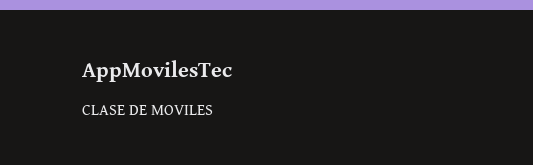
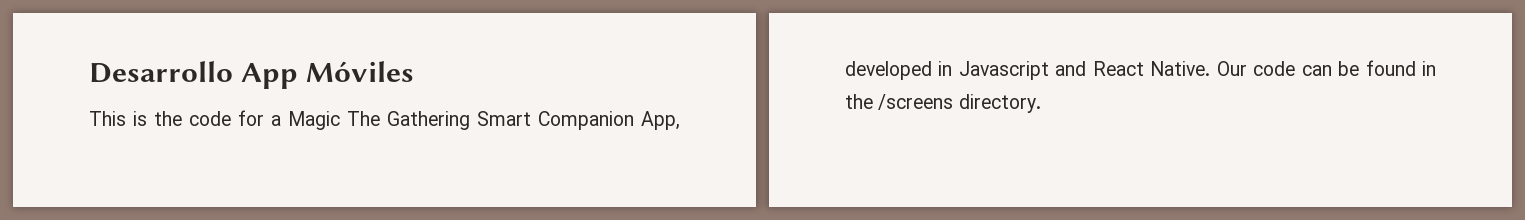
[82,60,232,82] [82,105,214,115] AppMovilesTec // CLASE DE MOVILES -> [89,61,415,89] [89,110,680,130] [845,60,1436,80] [845,94,1041,113] Desarrollo App Móviles // This is the code for a Magic The Gathering Smart Companion App, developed in Javascript and React Native. Our code can be found in the /screens directory.

